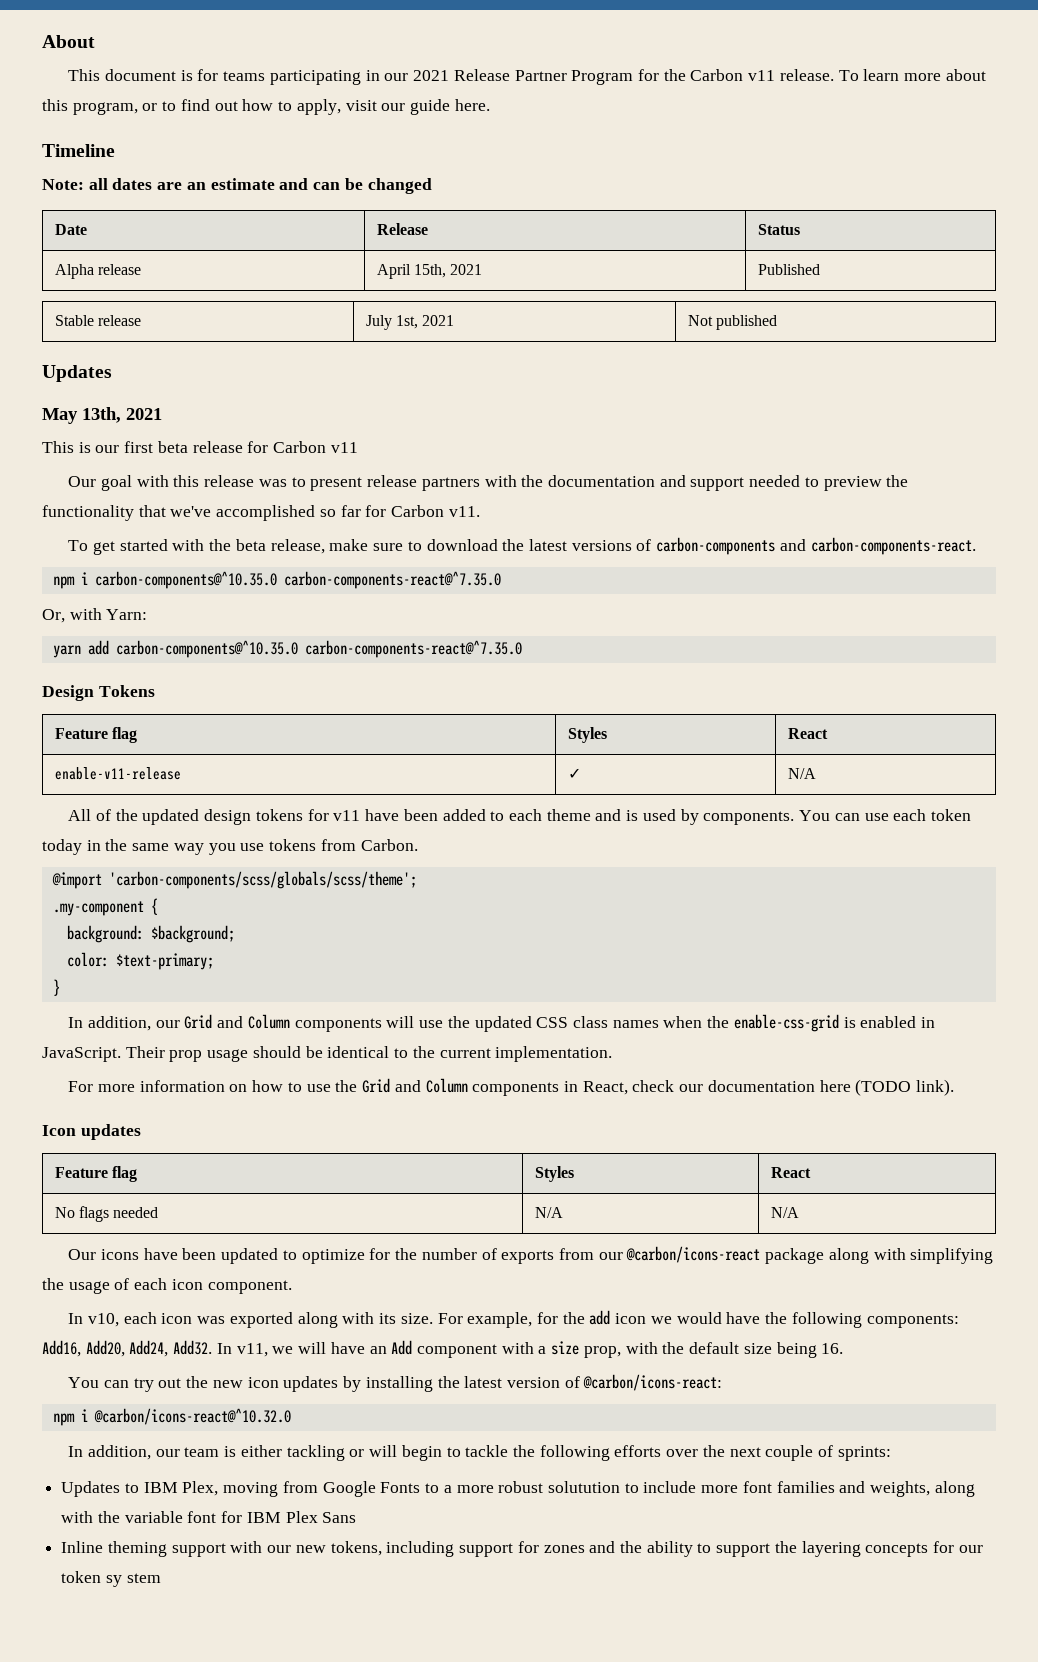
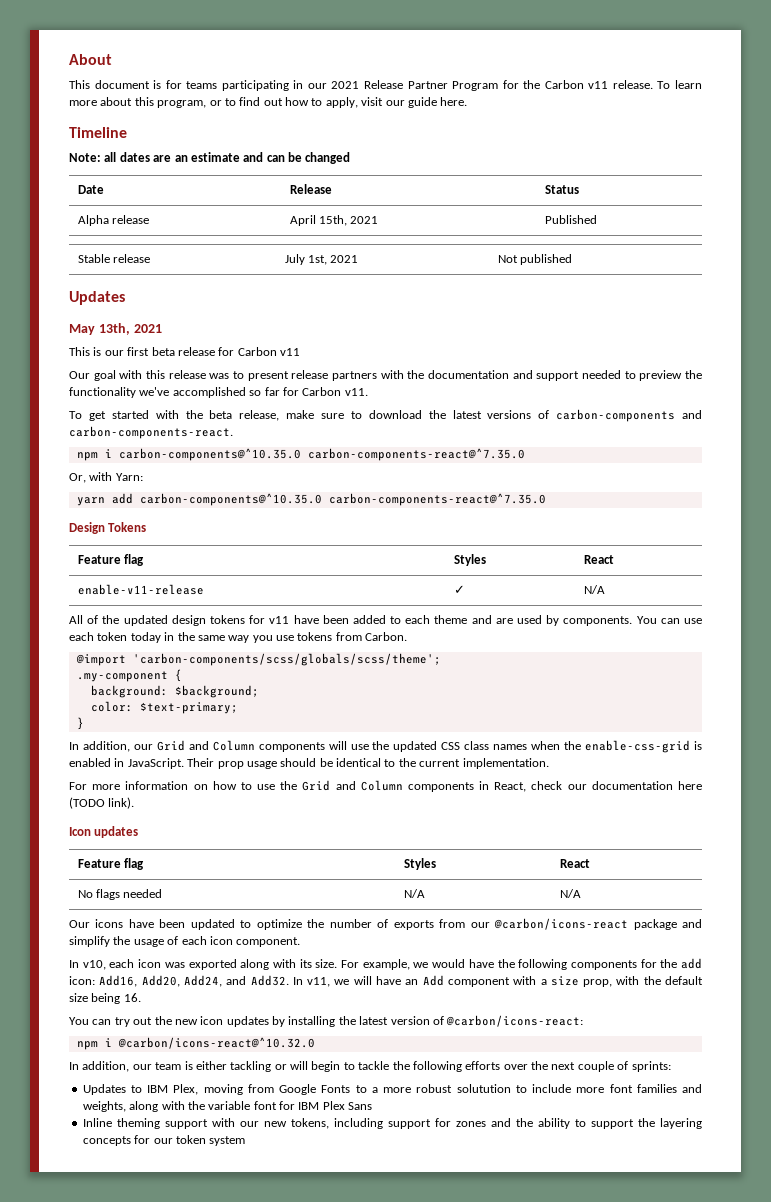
[138,505,166,517] that -> (136, 392) none
[626,810,639,821] is -> [495,618,513,624] are
[369,1248,391,1260] for -> (302, 924) none
[828,1248,994,1264] along with simplifying -> [682,919,702,928] [69,936,110,947] and simplify
[537,1310,647,1325] for the add icon -> (410, 964) none
[866,1314,959,1328] components: -> [570,958,702,970] [69,976,95,985] components for the add icon:
(169, 1348) none -> [226,976,247,985] and
[105,1573,161,1587] sy stem -> [209,1136,246,1146] system

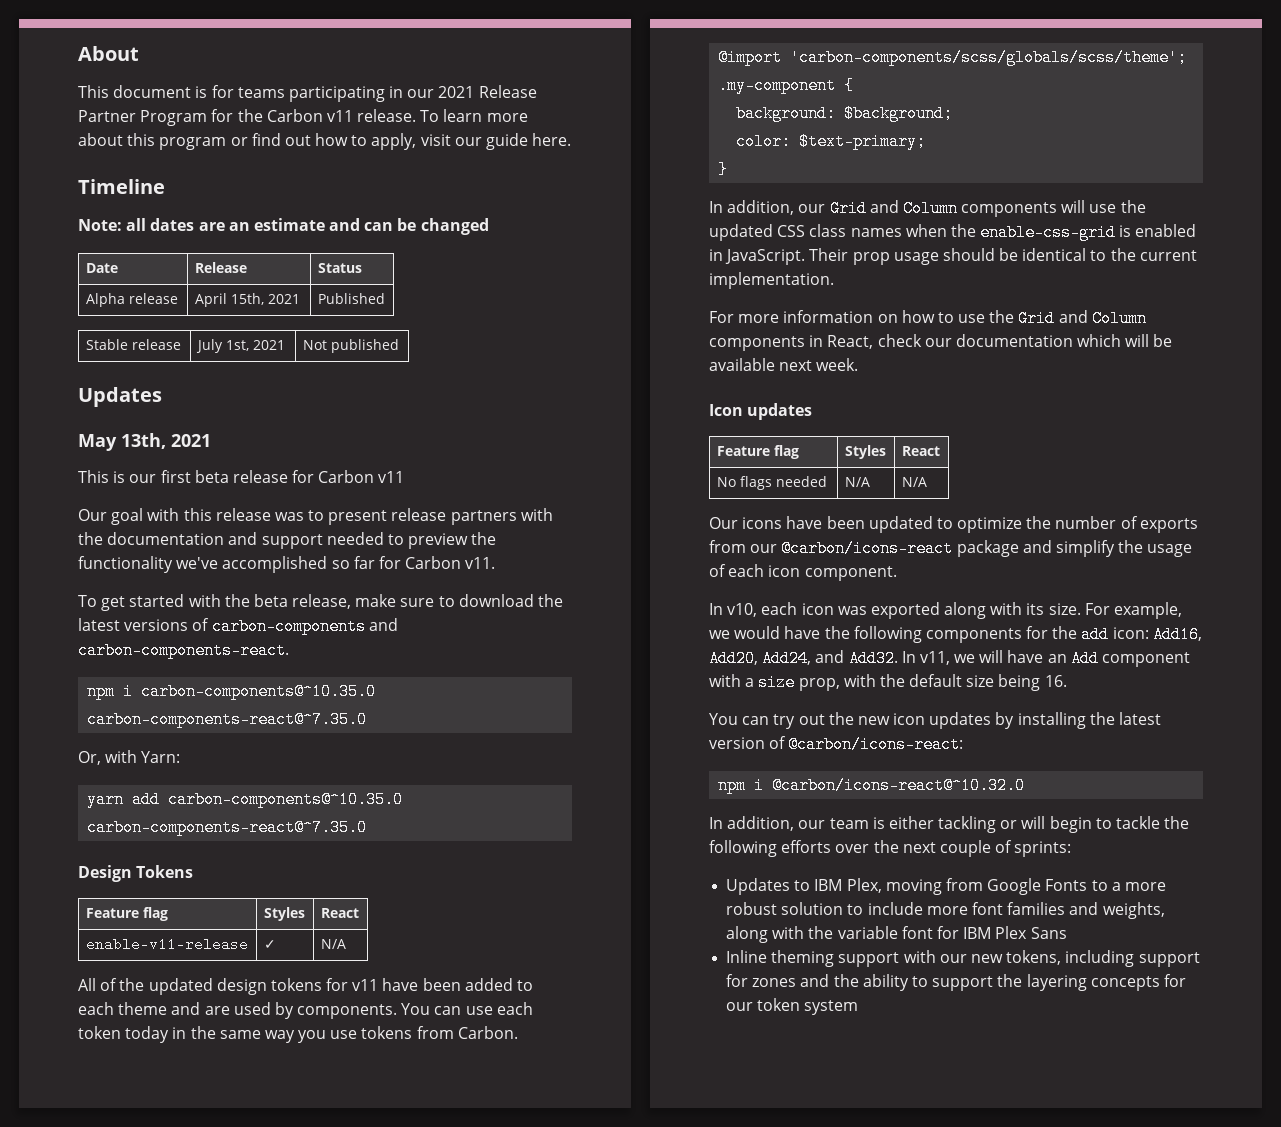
[157,98,236,108] program, or to -> [159,137,248,150] program or
[678,781,702,790] [69,797,135,809] here (TODO link). -> [1077,334,1173,347] [709,358,859,371] which will be available next week.
[456,1084,511,1093] solutution -> [781,902,844,915] solution

